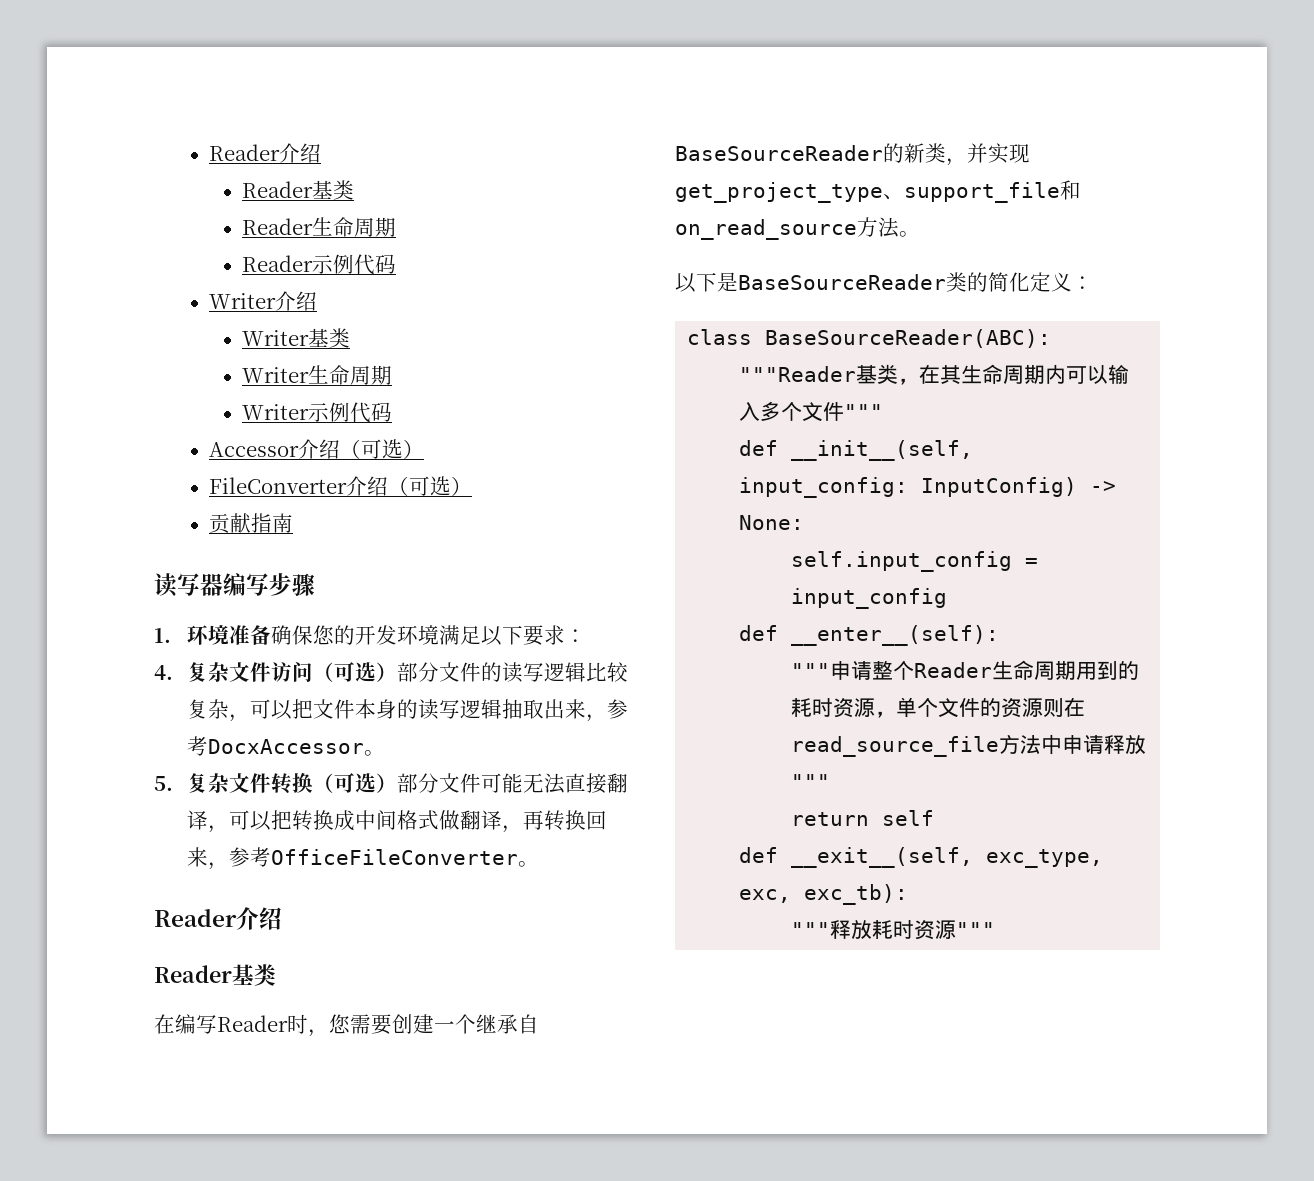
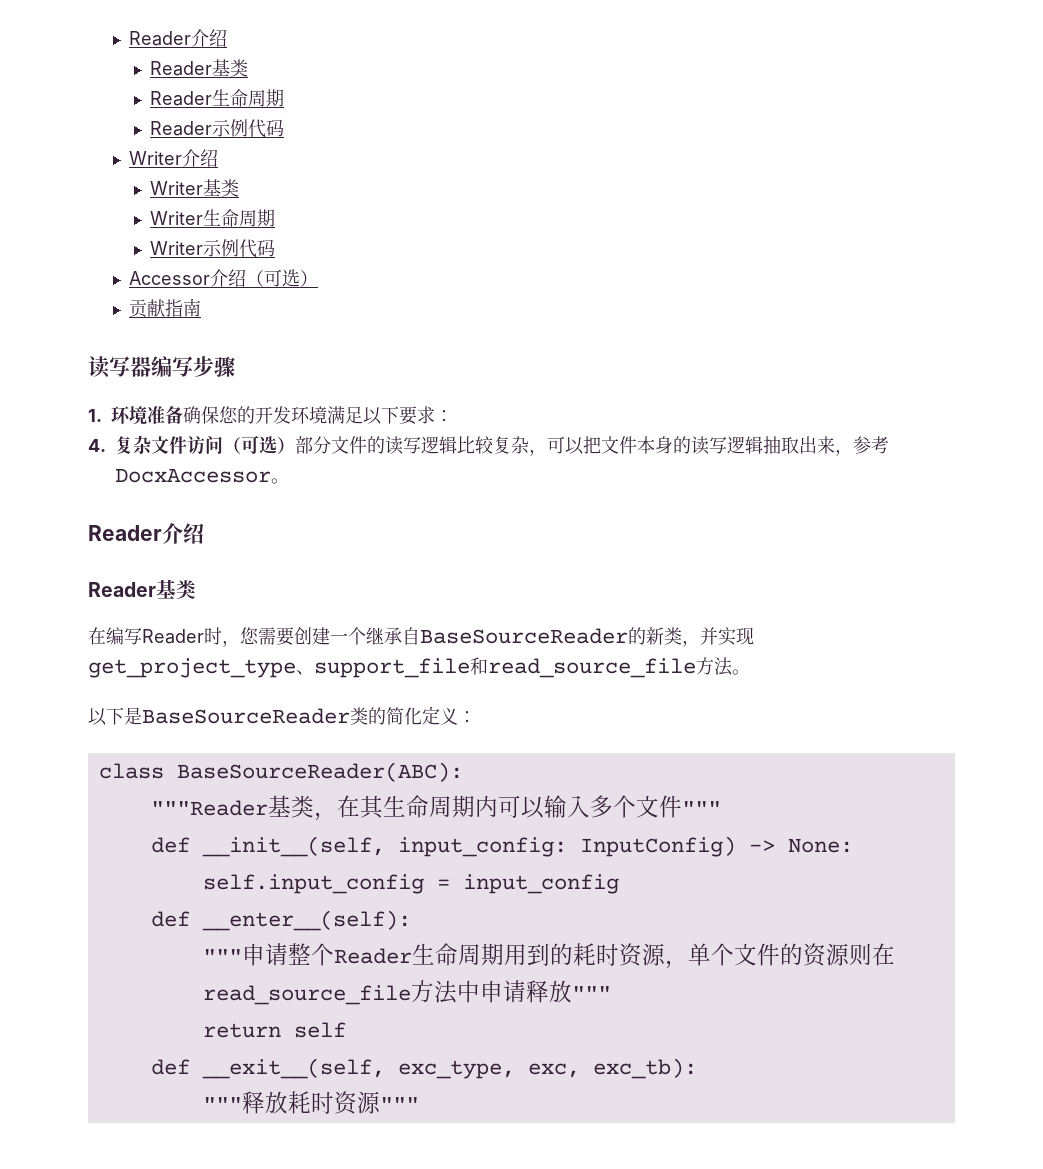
[209,476,473,496] // FileConverter介绍（可选） -> (318, 278) none
[154,772,628,794] [186,810,607,833] [186,847,539,870] // 5.复杂文件转换（可选）部分文件可能无法直接翻译，可以把转换成中间格式做翻译，再转换回来，参考OfficeFileConverter。 -> (289, 481) none
[675,219,857,240] on_read_source -> [488,658,696,678] read_source_file

